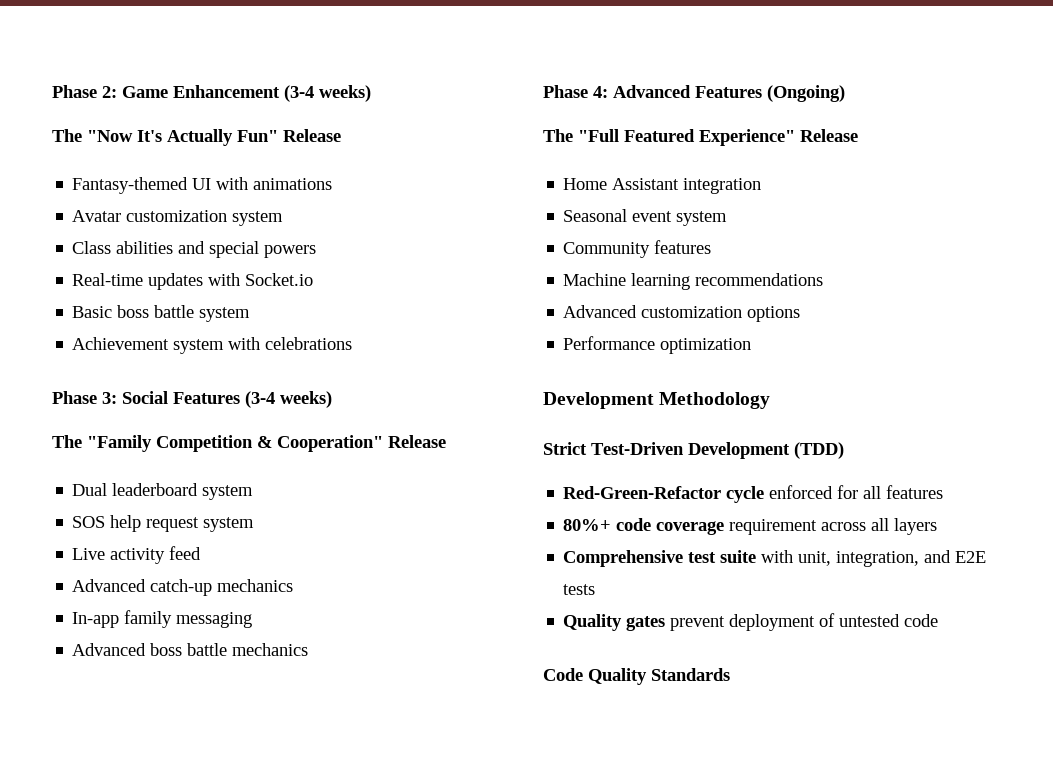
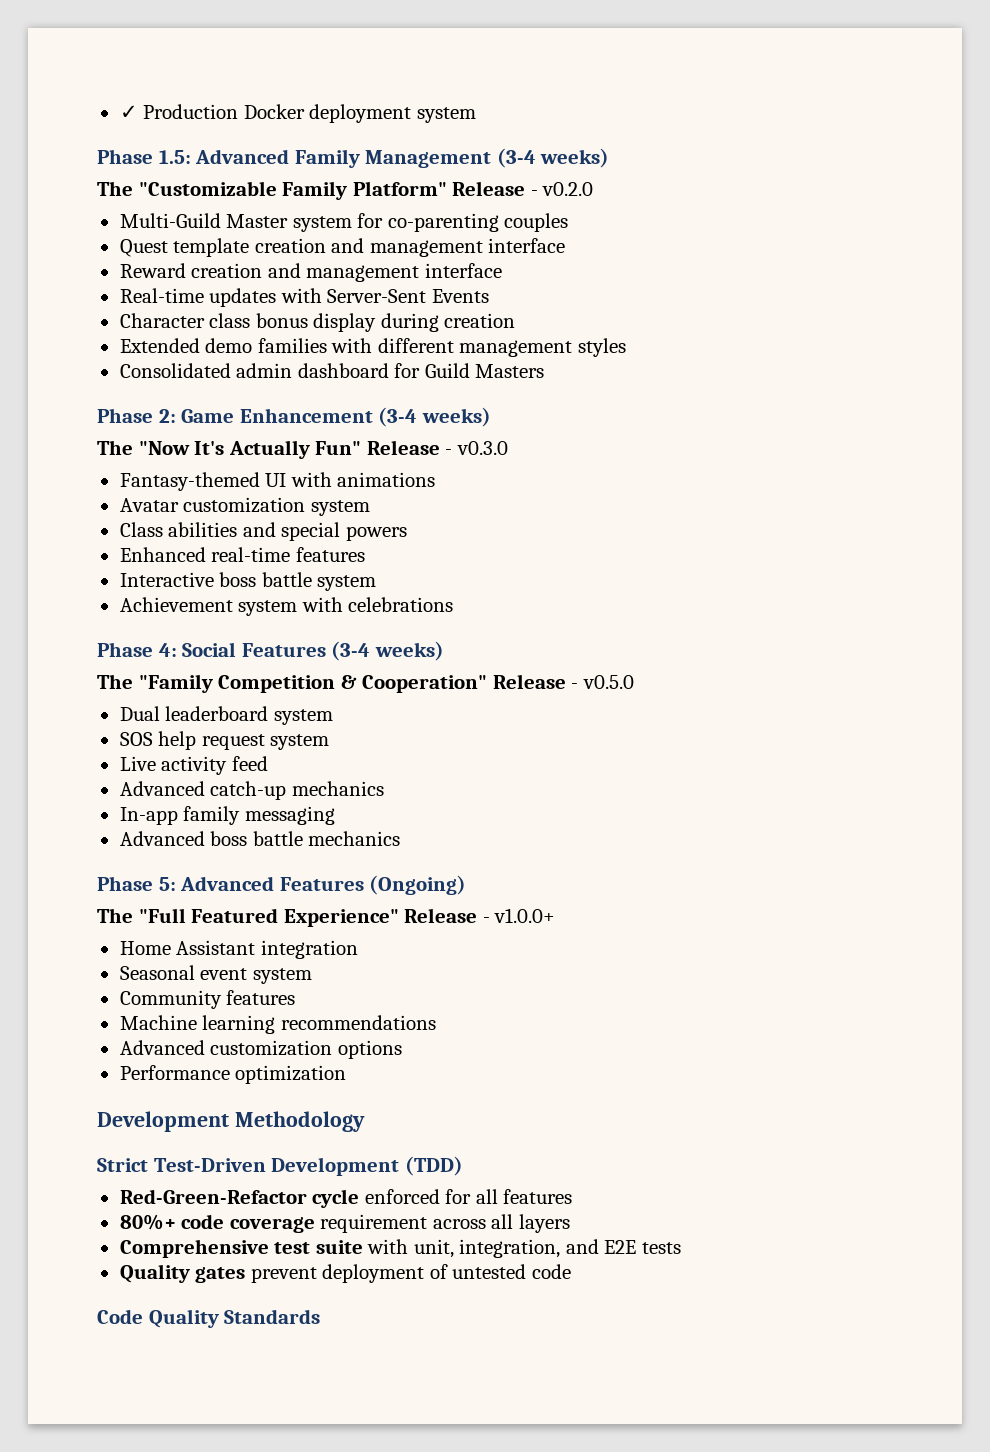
(52, 91) none -> [119,104,476,123] [97,148,610,168] [97,181,594,200] [119,213,569,232] [119,238,566,257] [119,263,502,282] [119,288,489,307] [119,313,516,332] [119,338,626,357] [119,363,545,378] ✓ Production Docker deployment system // Phase 1.5: Advanced Family Management (3-4 weeks) // The "Customizable Family Platform" Release - v0.2.0 // Multi-Guild Master system for co-parenting couples // Quest template creation and management interface // Reward creation and management interface // Real-time updates with Server-Sent Events // Character class bonus display during creation // Extended demo families with different management styles // Consolidated admin dashboard for Guild Masters //
(341, 135) none -> [445,441,508,455] - v0.3.0
[72,273,314,290] [72,306,113,318] Real-time updates with Socket.io // Basic -> [119,547,365,562] [119,572,214,587] Enhanced real-time features // Interactive
[102,392,117,404] 3: -> [158,643,177,657] 4:
(446, 441) none -> [571,675,634,689] - v0.5.0
[593,86,608,98] 4: -> [158,877,176,891] 5:
(858, 135) none -> [482,908,556,923] - v1.0.0+

